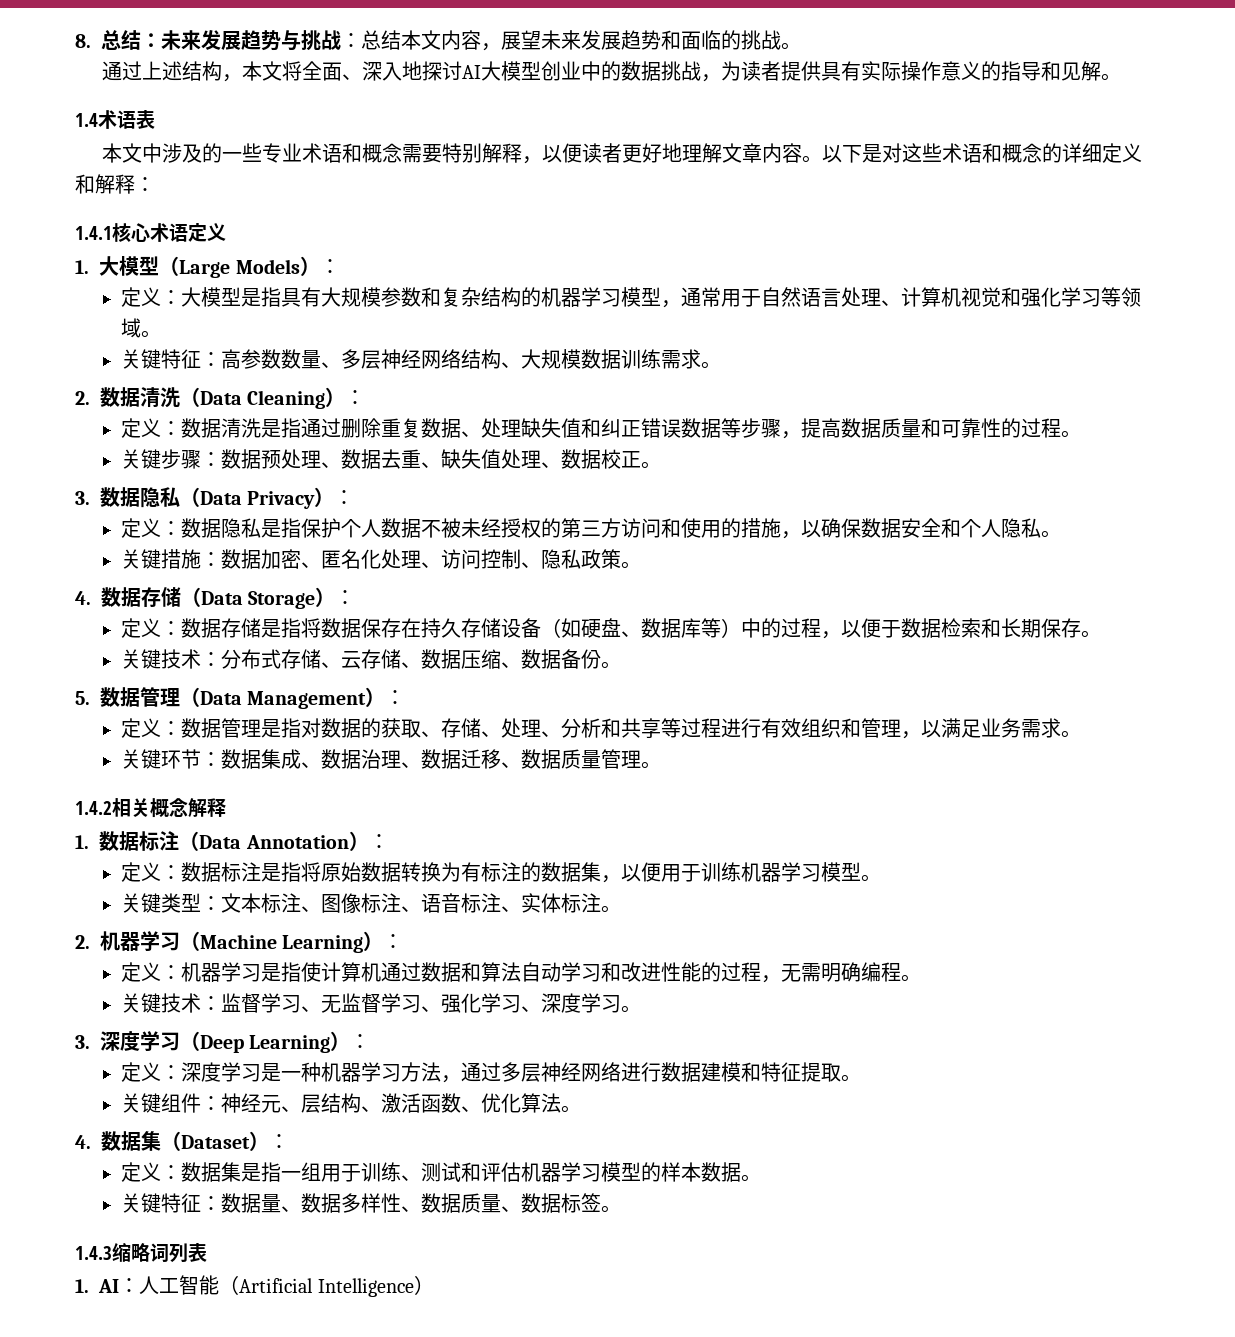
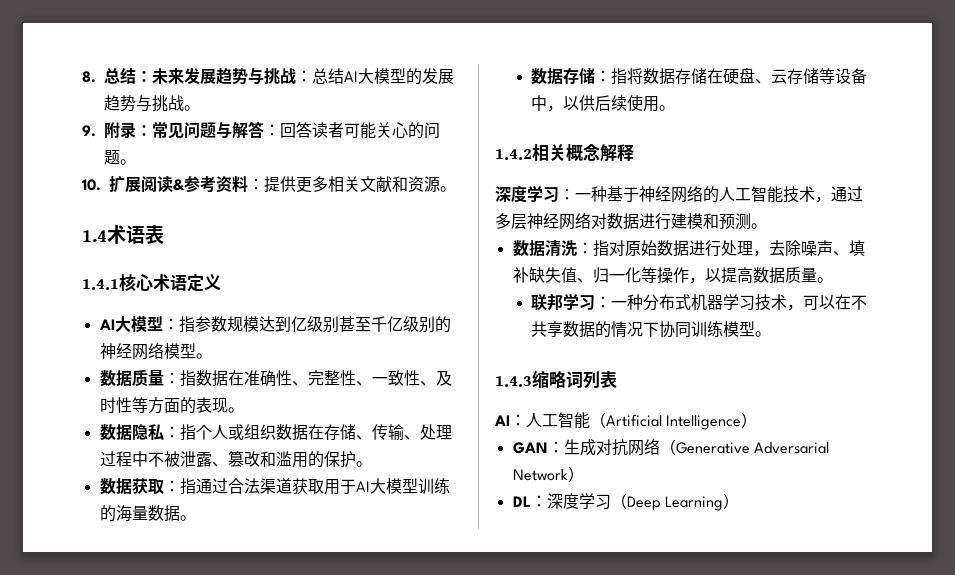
[401,30,801,51] [101,61,1121,82] [75,110,155,129] [101,143,1142,164] [75,174,155,194] [75,223,226,242] [75,256,340,278] [121,287,1142,308] [121,318,162,338] [121,349,722,369] [75,387,366,409] [121,418,1082,439] [121,449,662,469] [75,487,355,509] [121,518,1062,539] [121,549,642,569] [75,587,356,609] [121,618,1102,639] [121,649,622,669] [75,687,406,709] [121,718,1082,739] [121,749,642,769] 本文内容，展望未来发展趋势和面临的挑战。 // 通过上述结构，本文将全面、深入地探讨AI大模型创业中的数据挑战，为读者提供具有实际操作意义的指导和见解。 // 1.4术语表 // 本文中涉及的一些专业术语和概念需要特别解释，以便读者更好地理解文章内容。以下是对这些术语和概念的详细定义和解释： // 1.4.1核心术语定义 // 1.大模型（Large Models）： // 定义：大模型是指具有大规模参数和复杂结构的机器学习模型，通常用于自然语言处理、计算机视觉和强化学习等领域。 // 关键特征：高参数数量、多层神经网络结构、大规模数据训练需求。 // 2.数据清洗（Data Cleaning）： // 定义：数据清洗是指通过删除重复数据、处理缺失值和纠正错误数据等步骤，提高数据质量和可靠性的过程。 // 关键步骤：数据预处理、数据去重、缺失值处理、数据校正。 // 3.数据隐私（Data Privacy）： // 定义：数据隐私是指保护个人数据不被未经授权的第三方访问和使用的措施，以确保数据安全和个人隐私。 // 关键措施：数据加密、匿名化处理、访问控制、隐私政策。 // 4.数据存储（Data Storage）： // 定义：数据存储是指将数据保存在持久存储设备（如硬盘、数据库等）中的过程，以便于数据检索和长期保存。 // 关键技术：分布式存储、云存储、数据压缩、数据备份。 // 5.数据管理（Data Management）： // 定义：数据管理是指对数据的获取、存储、处理、分析和共享等过程进行有效组织和管理，以满足业务需求。 // 关键环节：数据集成、数据治理、数据迁移、数据质量管理 -> [344,68,454,85] [104,95,200,112] [82,121,440,139] [104,150,136,165] [82,175,456,193] [82,225,164,244] [82,274,221,292] [98,316,451,333] [99,342,212,360] [99,369,452,387] [99,397,244,414] [99,424,452,441] [99,451,372,468] [99,478,450,495] [99,505,196,522] [531,67,868,85] [531,95,660,112] AI大模型的发展趋势与挑战。 // 9.附录：常见问题与解答：回答读者可能关心的问题。 // 10.扩展阅读&参考资料：提供更多相关文献和资源。 // 1.4术语表 // 1.4.1核心术语定义 // AI大模型：指参数规模达到亿级别甚至千亿级别的神经网络模型。 // 数据质量：指数据在准确性、完整性、一致性、及时性等方面的表现。 // 数据隐私：指个人或组织数据在存储、传输、处理过程中不被泄露、篡改和滥用的保护。 // 数据获取：指通过合法渠道获取用于AI大模型训练的海量数据。 // 数据存储：指将数据存储在硬盘、云存储等设备中，以供后续使用
[75,831,389,851] [121,862,882,883] [121,893,622,913] [75,931,404,953] [121,962,922,983] [121,993,642,1013] [75,1031,371,1053] [121,1062,442,1082] 1.数据标注（Data Annotation）： // 定义：数据标注是指将原始数据转换为有标注的数据集，以便用于训练机器学习模型。 // 关键类型：文本标注、图像标注、语音标注、实体标注。 // 2.机器学习（Machine Learning）： // 定义：机器学习是指使计算机通过数据和算法自动学习和改进性能的过程，无需明确编程。 // 关键技术：监督学习、无监督学习、强化学习、深度学习。 // 3.深度学习（Deep Learning）： // 定义：深度学习是一种机器学习方法 -> [495,185,815,203] 深度学习：一种基于神经网络的人工智能技术
[621,1062,862,1082] [121,1093,582,1113] [75,1131,289,1151] [121,1162,762,1182] [121,1193,602,1213] 进行数据建模和特征提取。 // 关键组件：神经元、层结构、激活函数、优化算法。 // 4.数据集（Dataset）： // 定义：数据集是指一组用于训练、测试和评估机器学习模型的样本数据。 // 关键特征：数据量、数据多样性、数据质量、数据标签 -> [591,213,767,230] [512,240,865,257] [512,267,833,284] [531,293,868,311] [531,321,756,338] 对数据进行建模和预测。 // 数据清洗：指对原始数据进行处理，去除噪声、填补缺失值、归一化等操作，以提高数据质量。 // 联邦学习：一种分布式机器学习技术，可以在不共享数据的情况下协同训练模型
[75,1279,89,1293] 1. -> (617, 379) none
(434, 1285) none -> [512,438,829,456] [512,466,584,482] [512,493,739,511] // GAN：生成对抗网络（Generative Adversarial Network） // DL：深度学习（Deep Learning）

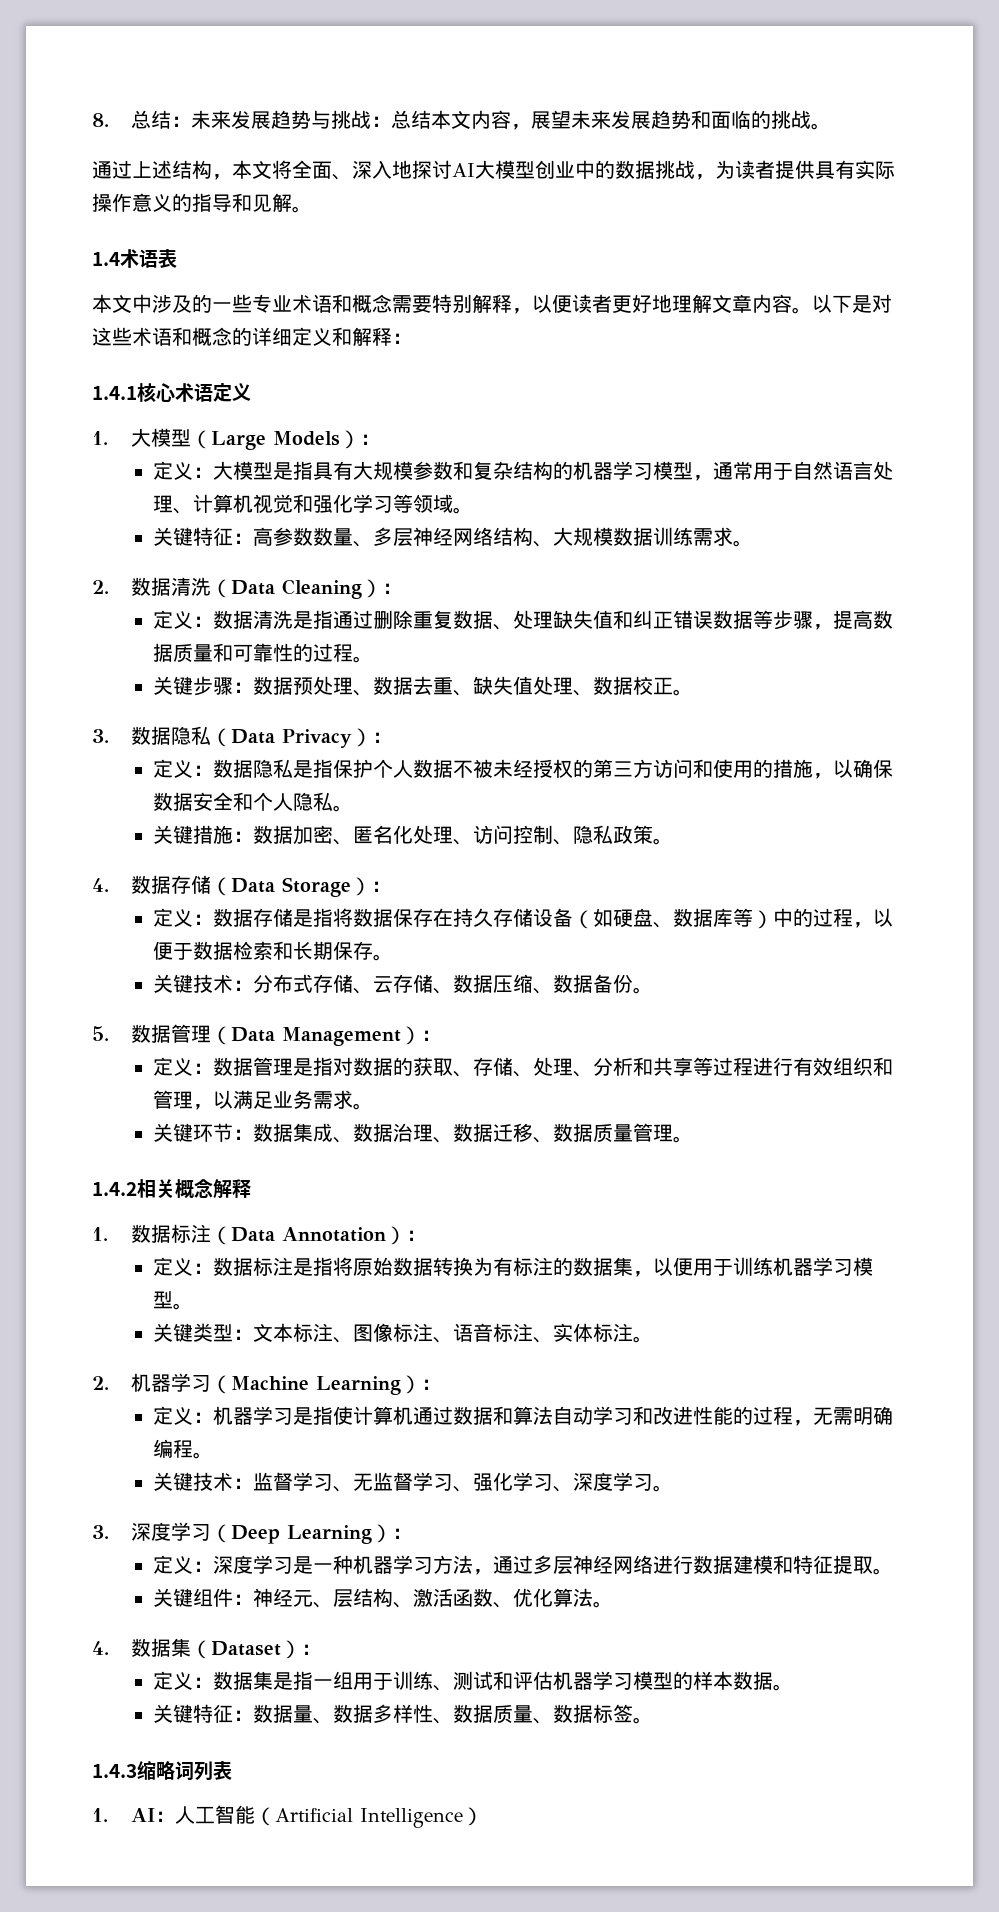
[344,68,454,85] [104,95,200,112] [82,121,440,139] [104,150,136,165] [82,175,456,193] [82,225,164,244] [82,274,221,292] [98,316,451,333] [99,342,212,360] [99,369,452,387] [99,397,244,414] [99,424,452,441] [99,451,372,468] [99,478,450,495] [99,505,196,522] [531,67,868,85] [531,95,660,112] AI大模型的发展趋势与挑战。 // 9.附录：常见问题与解答：回答读者可能关心的问题。 // 10.扩展阅读&参考资料：提供更多相关文献和资源。 // 1.4术语表 // 1.4.1核心术语定义 // AI大模型：指参数规模达到亿级别甚至千亿级别的神经网络模型。 // 数据质量：指数据在准确性、完整性、一致性、及时性等方面的表现。 // 数据隐私：指个人或组织数据在存储、传输、处理过程中不被泄露、篡改和滥用的保护。 // 数据获取：指通过合法渠道获取用于AI大模型训练的海量数据。 // 数据存储：指将数据存储在硬盘、云存储等设备中，以供后续使用 -> [430,110,831,130] [92,160,895,180] [92,193,312,213] [92,249,177,268] [92,294,892,314] [92,327,412,346] [92,383,251,402] [92,428,380,450] [152,461,893,481] [152,494,473,514] [152,527,753,547] [92,577,402,599] [152,610,893,630] [152,643,373,663] [152,676,693,696] [92,726,392,748] [152,759,893,779] [152,792,353,812] [152,825,673,845] [92,875,391,897] [152,908,893,929] [152,941,393,961] [152,974,653,994] [92,1024,441,1046] [152,1057,893,1077] [152,1090,373,1110] [152,1123,673,1143] 本文内容，展望未来发展趋势和面临的挑战。 // 通过上述结构，本文将全面、深入地探讨AI大模型创业中的数据挑战，为读者提供具有实际操作意义的指导和见解。 // 1.4术语表 // 本文中涉及的一些专业术语和概念需要特别解释，以便读者更好地理解文章内容。以下是对这些术语和概念的详细定义和解释： // 1.4.1核心术语定义 // 1.大模型（Large Models）： // 定义：大模型是指具有大规模参数和复杂结构的机器学习模型，通常用于自然语言处理、计算机视觉和强化学习等领域。 // 关键特征：高参数数量、多层神经网络结构、大规模数据训练需求。 // 2.数据清洗（Data Cleaning）： // 定义：数据清洗是指通过删除重复数据、处理缺失值和纠正错误数据等步骤，提高数据质量和可靠性的过程。 // 关键步骤：数据预处理、数据去重、缺失值处理、数据校正。 // 3.数据隐私（Data Privacy）： // 定义：数据隐私是指保护个人数据不被未经授权的第三方访问和使用的措施，以确保数据安全和个人隐私。 // 关键措施：数据加密、匿名化处理、访问控制、隐私政策。 // 4.数据存储（Data Storage）： // 定义：数据存储是指将数据保存在持久存储设备（如硬盘、数据库等）中的过程，以便于数据检索和长期保存。 // 关键技术：分布式存储、云存储、数据压缩、数据备份。 // 5.数据管理（Data Management）： // 定义：数据管理是指对数据的获取、存储、处理、分析和共享等过程进行有效组织和管理，以满足业务需求。 // 关键环节：数据集成、数据治理、数据迁移、数据质量管理
[495,185,815,203] 深度学习：一种基于神经网络的人工智能技术 -> [92,1224,426,1245] [152,1257,873,1277] [152,1291,193,1310] [152,1323,653,1343] [92,1373,441,1395] [152,1406,893,1426] [152,1439,213,1459] [152,1472,673,1492] [92,1522,412,1544] [152,1555,473,1574] 1.数据标注（Data Annotation）： // 定义：数据标注是指将原始数据转换为有标注的数据集，以便用于训练机器学习模型。 // 关键类型：文本标注、图像标注、语音标注、实体标注。 // 2.机器学习（Machine Learning）： // 定义：机器学习是指使计算机通过数据和算法自动学习和改进性能的过程，无需明确编程。 // 关键技术：监督学习、无监督学习、强化学习、深度学习。 // 3.深度学习（Deep Learning）： // 定义：深度学习是一种机器学习方法
[591,213,767,230] [512,240,865,257] [512,267,833,284] [531,293,868,311] [531,321,756,338] 对数据进行建模和预测。 // 数据清洗：指对原始数据进行处理，去除噪声、填补缺失值、归一化等操作，以提高数据质量。 // 联邦学习：一种分布式机器学习技术，可以在不共享数据的情况下协同训练模型 -> [652,1555,893,1575] [152,1588,613,1608] [92,1638,321,1659] [152,1671,793,1691] [152,1704,633,1724] 进行数据建模和特征提取。 // 关键组件：神经元、层结构、激活函数、优化算法。 // 4.数据集（Dataset）： // 定义：数据集是指一组用于训练、测试和评估机器学习模型的样本数据。 // 关键特征：数据量、数据多样性、数据质量、数据标签
(617, 379) none -> [92,1808,108,1822] 1.
[512,438,829,456] [512,466,584,482] [512,493,739,511] // GAN：生成对抗网络（Generative Adversarial Network） // DL：深度学习（Deep Learning） -> (483, 1816) none

